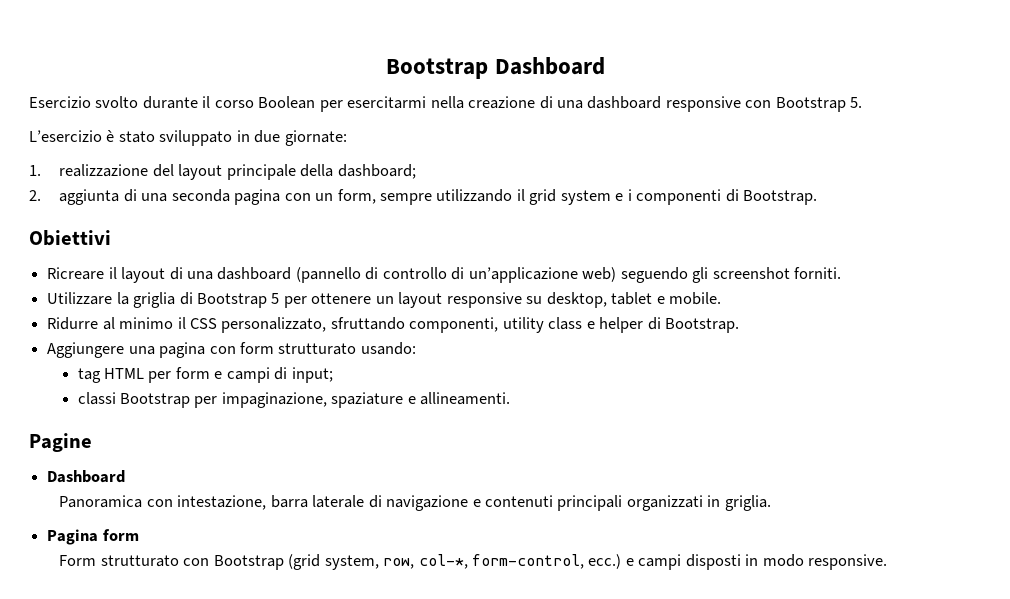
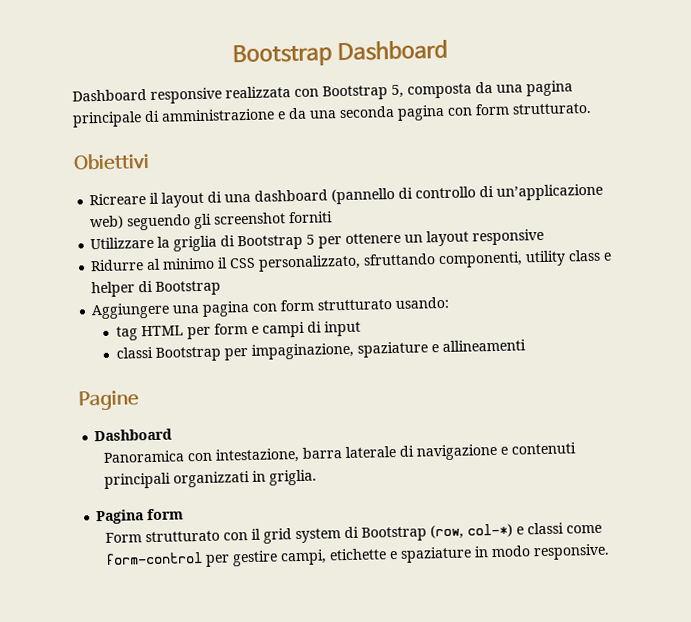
[29,96,863,112] [29,130,347,146] [29,164,416,180] [29,189,818,205] Esercizio svolto durante il corso Boolean per esercitarmi nella creazione di una dashboard responsive con Bootstrap 5. // L’esercizio è stato sviluppato in due giornate: // 1. realizzazione del layout principale della dashboard; // 2. aggiunta di una seconda pagina con un form, sempre utilizzando il grid system e i componenti di Bootstrap. -> [72,80,573,104] [72,102,592,128] Dashboard responsive realizzata con Bootstrap 5, composta da una pagina principale di amministrazione e da una seconda pagina con form strutturato.
[793,267,841,279] forniti. -> [288,211,334,224] forniti
[526,292,721,308] su desktop, tablet e mobile. -> (545, 237) none
[665,318,740,333] Bootstrap. -> [155,280,222,296] Bootstrap
[291,367,333,383] input; -> [324,320,362,337] input
[420,392,511,405] allineamenti. -> [442,339,527,353] allineamenti
[213,554,741,570] Bootstrap (grid system, row, col-*, form-control, ecc.) e campi disposti -> [250,522,602,544] [104,546,472,567] il grid system di Bootstrap (row, col-*) e classi come form-control per gestire campi, etichette e spaziature

